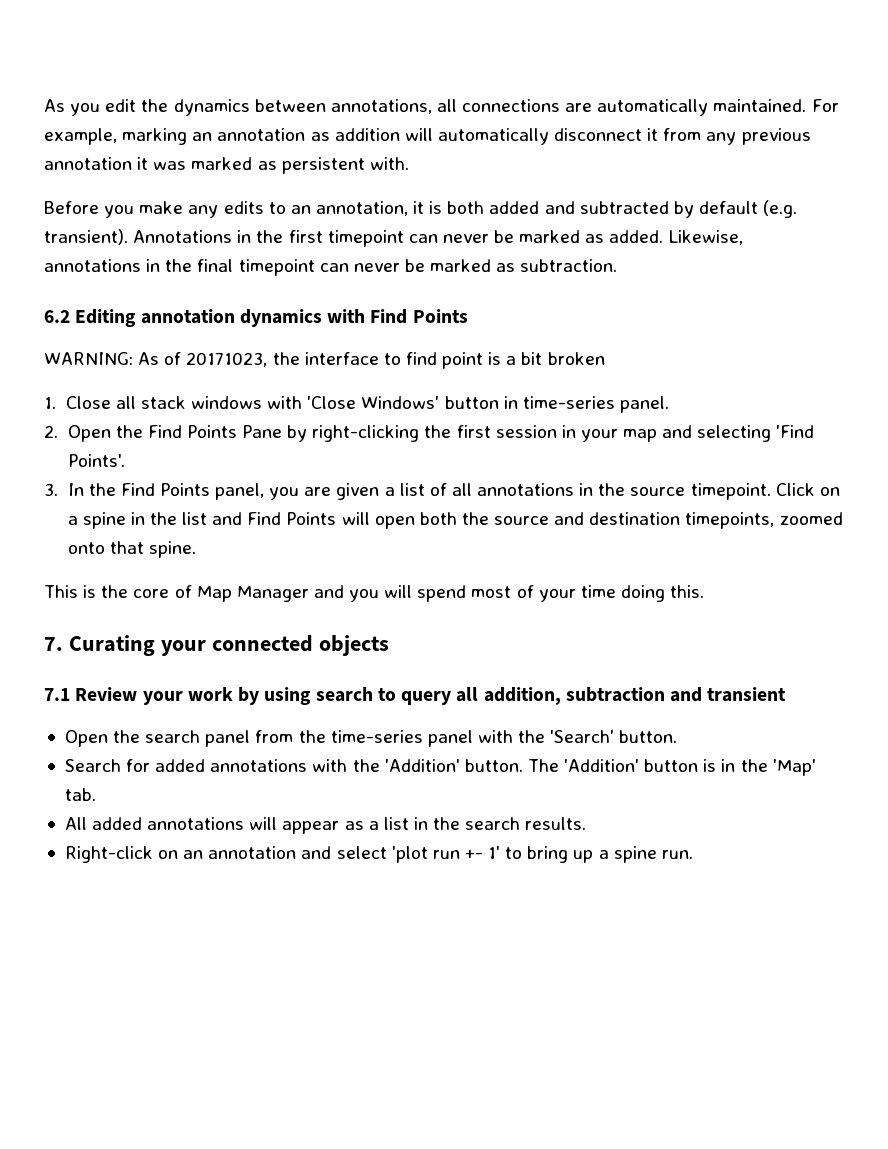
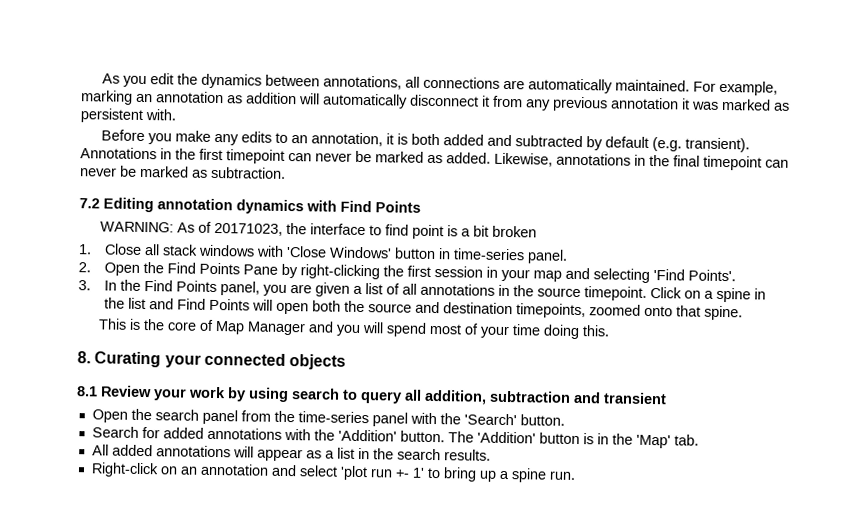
[44,310,70,323] 6.2 -> [79,198,100,209] 7.2
[44,637,63,651] 7. -> [77,351,91,364] 8.
[44,688,70,701] 7.1 -> [77,386,98,397] 8.1

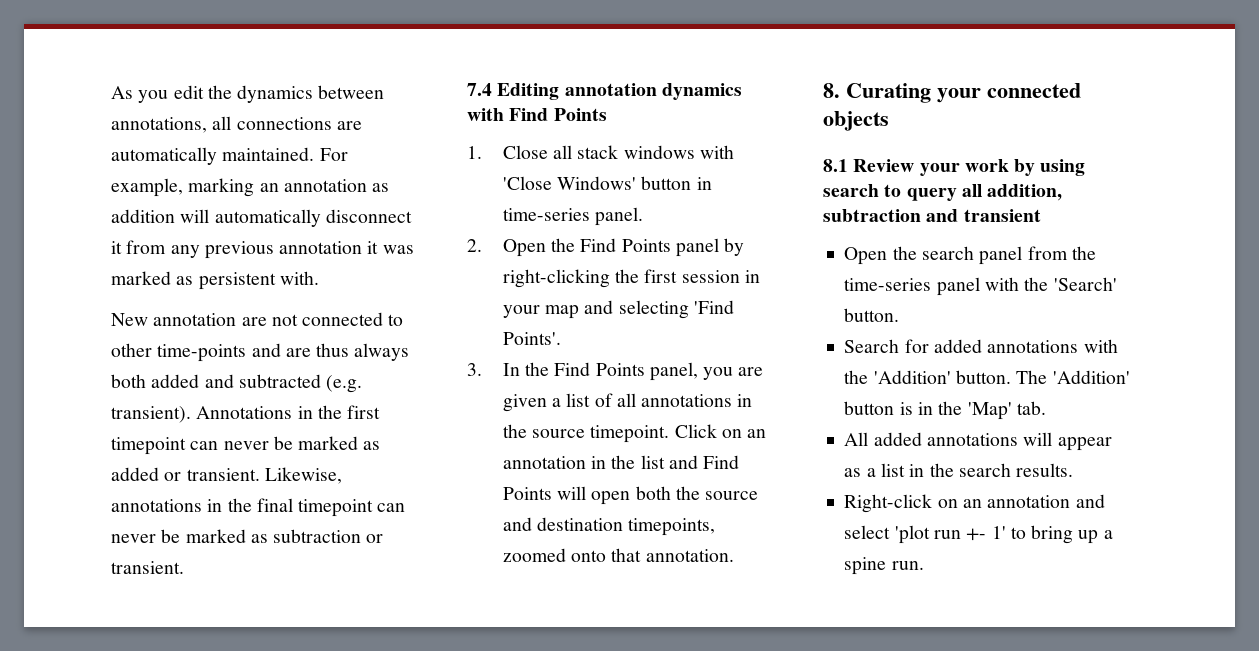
[101,129,409,147] Before you make any edits to an annotation, it is -> [111,312,404,326] [111,343,410,362] New annotation are not connected to other time-points and are thus always
[586,136,650,151] by default -> (321, 381) none
[446,152,491,164] added. -> [111,467,260,481] added or transient.
[211,166,286,179] [79,198,100,209] subtraction. // 7.2 -> [273,529,384,543] [111,561,184,574] [467,83,492,96] subtraction or transient. // 7.4
[100,221,538,240] // WARNING: As of 20171023, the interface to find point is a bit broken -> (607, 114) none
[243,264,279,275] Pane -> [675,238,719,257] panel
[704,287,752,303] a spine -> [747,429,767,438] [502,456,586,469] an annotation
[704,305,744,321] [98,318,611,340] spine. // This is the core of Map Manager and you will spend most of your time doing this. -> [645,549,734,562] annotation.

